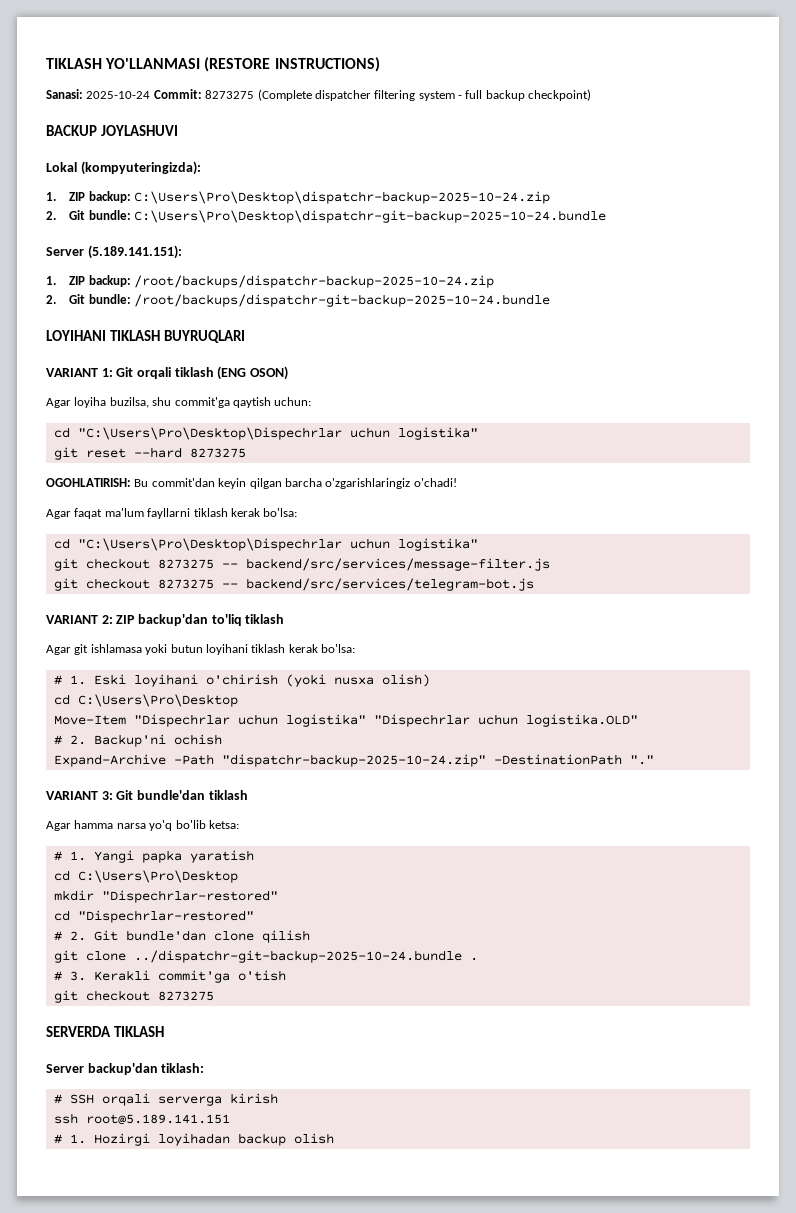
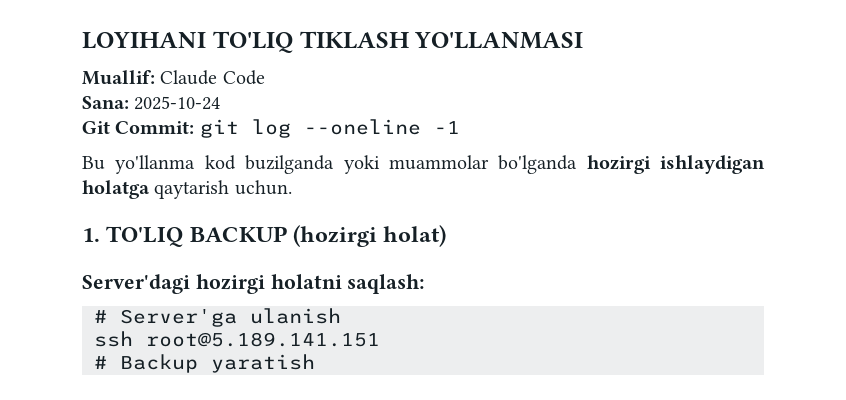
(46, 63) none -> [82,31,293,53] LOYIHANI TO'LIQ
[204,57,380,72] [46,89,592,101] [46,125,178,136] [46,161,201,175] [46,191,550,204] [46,210,606,223] [46,245,182,259] [46,275,494,288] [46,294,550,307] [46,330,245,343] [46,366,288,380] [46,397,312,408] [53,427,478,440] [53,447,246,460] [46,478,457,489] [46,508,298,519] [53,538,478,551] [53,558,550,571] [53,578,534,591] [46,614,285,626] [46,644,355,655] [53,674,430,687] [53,694,238,707] [53,714,638,727] [53,734,222,747] [53,754,654,767] [46,790,248,800] [46,820,239,831] [53,850,254,863] [53,870,238,883] [53,890,278,903] [53,910,254,923] [53,930,310,943] [53,950,478,963] [53,970,286,983] [53,990,214,1003] [46,1026,164,1037] [46,1063,205,1075] [53,1093,278,1106] [53,1113,230,1125] [53,1133,334,1146] (RESTORE INSTRUCTIONS) // Sanasi: 2025-10-24 Commit: 8273275 (Complete dispatcher filtering system - full backup checkpoint) // BACKUP JOYLASHUVI // Lokal (kompyuteringizda): // 1. ZIP backup: C:\Users\Pro\Desktop\dispatchr-backup-2025-10-24.zip // 2. Git bundle: C:\Users\Pro\Desktop\dispatchr-git-backup-2025-10-24.bundle // Server (5.189.141.151): // 1. ZIP backup: /root/backups/dispatchr-backup-2025-10-24.zip // 2. Git bundle: /root/backups/dispatchr-git-backup-2025-10-24.bundle // LOYIHANI TIKLASH BUYRUQLARI // VARIANT 1: Git orqali tiklash (ENG OSON) // Agar loyiha buzilsa, shu commit'ga qaytish uchun: // cd "C:\Users\Pro\Desktop\Dispechrlar uchun logistika" // git reset --hard 8273275 // OGOHLATIRISH: Bu commit'dan keyin qilgan barcha o'zgarishlaringiz o'chadi! // Agar faqat ma'lum fayllarni tiklash kerak bo'lsa: // cd "C:\Users\Pro\Desktop\Dispechrlar uchun logistika" // git checkout 8273275 -- backend/src/services/message-filter.js // git checkout 8273275 -- backend/src/services/telegram-bot.js // VARIANT 2: ZIP backup'dan to'liq tiklash // Agar git ishlamasa yoki butun loyihani tiklash kerak bo'lsa: // # 1. Eski loyihani o'chirish (yoki nusxa olish) // cd C:\Users\Pro\Desktop // Move-Item "Dispechrlar uchun logistika" "Dispechrlar uchun logistika.OLD" // # 2. Backup'ni ochish // Expand-Archive -Path "dispatchr-backup-2025-10-24.zip" -DestinationPath "." // VARIANT 3: Git bundle'dan tiklash // Agar hamma narsa yo'q bo'lib ketsa: // # 1. Yangi papka yaratish // cd C:\Users\Pro\Desktop // mkdir "Dispechrlar-restored" // cd "Dispechrlar-restored" // # 2. Git bundle'dan clone qilish // git clone ../dispatchr-git-backup-2025-10-24.bundle . // # 3. Kerakli commit'ga o'tish // git checkout 8273275 // SERVERDA TIKLASH // Server backup'dan tiklash: // # SSH orqali serverga kirish // ssh root@5.189.141.151 // # 1. Hozirgi loyihadan backup olish -> [82,70,265,85] [82,96,221,110] [82,119,460,138] [82,155,765,174] [82,180,292,199] [82,225,447,247] [82,274,426,294] [94,308,341,327] [94,331,380,347] [94,354,315,373] // Muallif: Claude Code // Sana: 2025-10-24 // Git Commit: git log --oneline -1 // Bu yo'llanma kod buzilganda yoki muammolar bo'lganda hozirgi ishlaydigan holatga qaytarish uchun. // 1. TO'LIQ BACKUP (hozirgi holat) // Server'dagi hozirgi holatni saqlash: // # Server'ga ulanish // ssh root@5.189.141.151 // # Backup yaratish

